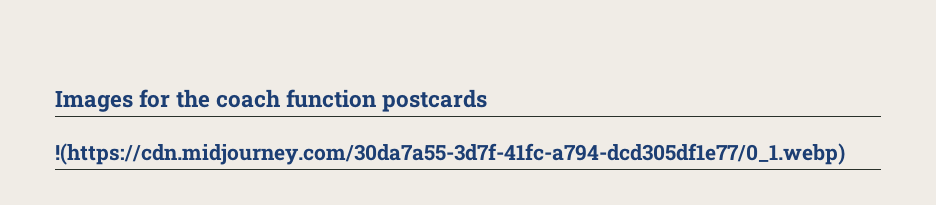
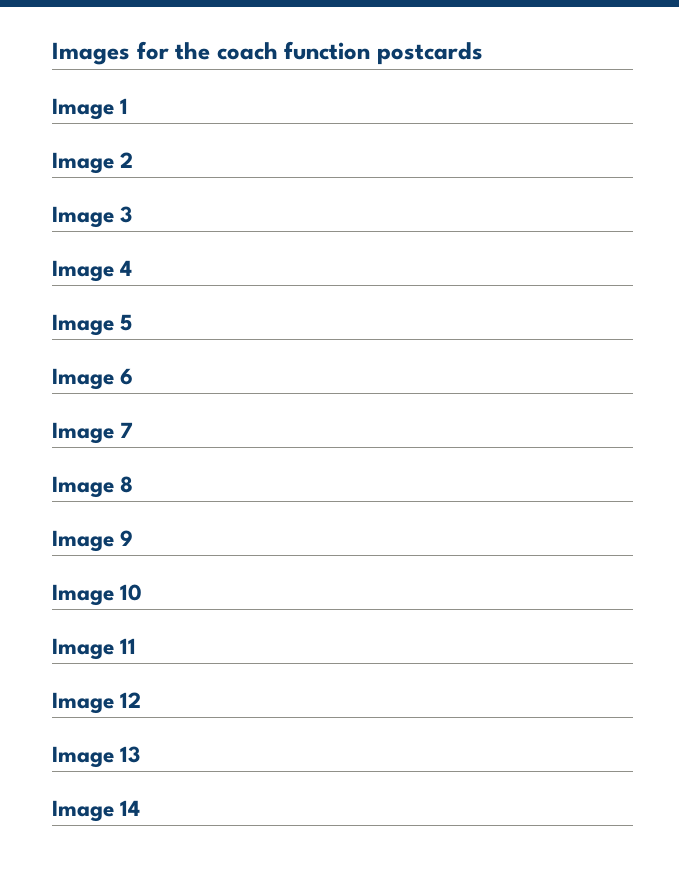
[55,143,845,165] !(https://cdn.midjourney.com/30da7a55-3d7f-41fc-a794-dcd305df1e77/0_1.webp) -> [52,98,129,120] [52,152,134,174] [52,206,133,228] [52,260,133,282] [52,314,133,336] [52,368,134,390] [52,422,134,444] [52,476,134,498] [52,530,134,552] [52,584,143,606] [52,638,137,660] [52,692,142,714] [52,746,141,768] [52,800,141,822] Image 1 // Image 2 // Image 3 // Image 4 // Image 5 // Image 6 // Image 7 // Image 8 // Image 9 // Image 10 // Image 11 // Image 12 // Image 13 // Image 14

